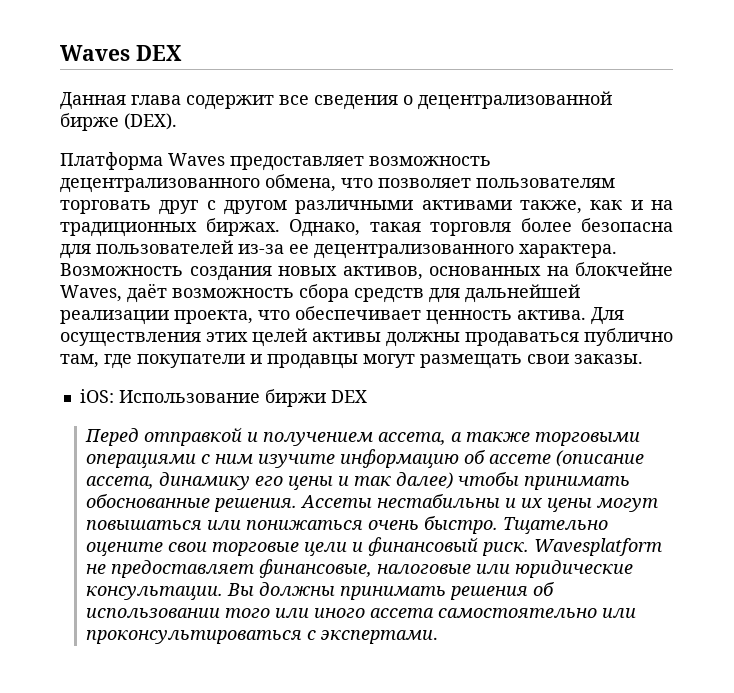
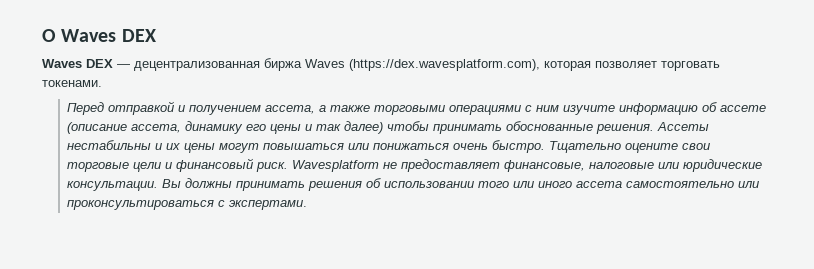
(60, 53) none -> [42,29,56,42] О
[60,91,612,110] [60,113,177,131] [60,152,491,171] [60,174,615,193] [60,200,674,215] [60,218,673,237] [60,240,617,259] [60,262,673,281] [60,283,580,303] [60,306,624,325] [60,328,673,347] [60,354,643,369] [79,389,367,407] Данная глава содержит все сведения о децентрализованной бирже (DEX). // Платформа Waves предоставляет возможность децентрализованного обмена, что позволяет пользователям торговать друг с другом различными активами также, как и на традиционных биржах. Однако, такая торговля более безопасна для пользователей из-за ее децентрализованного характера. Возможность создания новых активов, основанных на блокчейне Waves, даёт возможность сбора средств для дальнейшей реализации проекта, что обеспечивает ценность актива. Для осуществления этих целей активы должны продаваться публично там, где покупатели и продавцы могут размещать свои заказы. // iOS: Использование биржи DEX -> [42,58,720,71] [42,80,102,87] Waves DEX — децентрализованная биржа Waves (https://dex.wavesplatform.com), которая позволяет торговать токенами.

